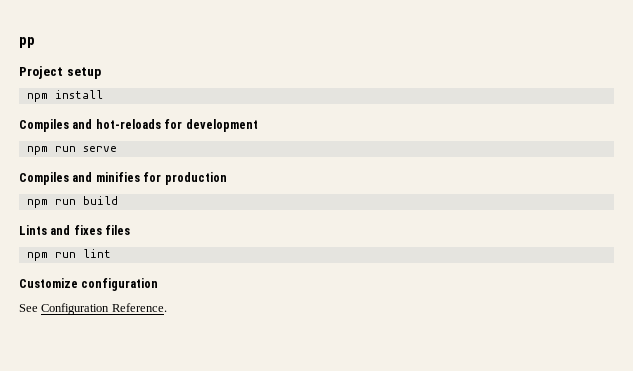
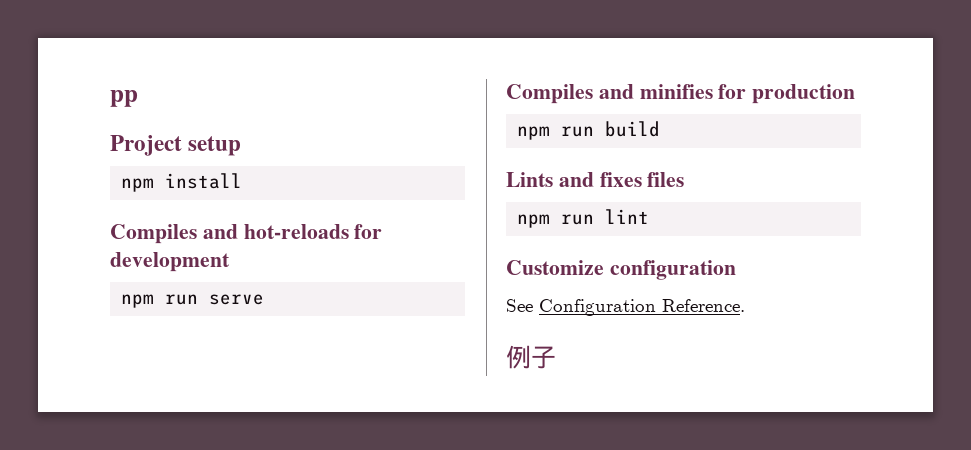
(167, 307) none -> [506,345,556,369] // 例子

